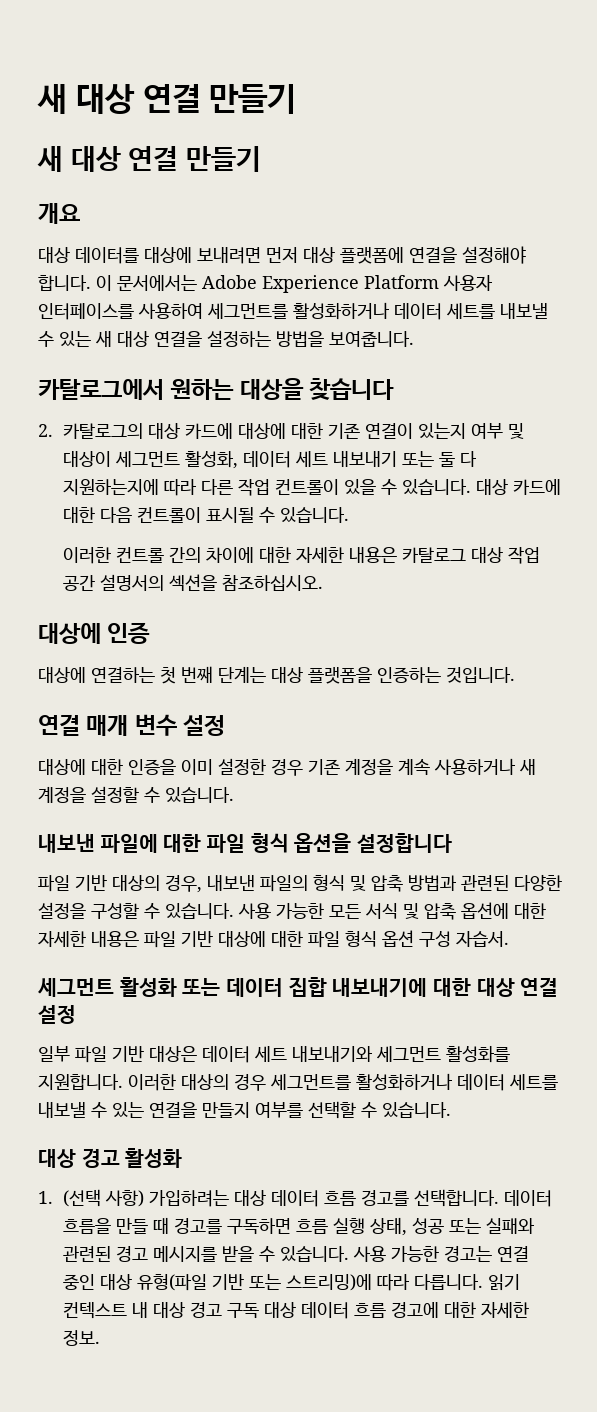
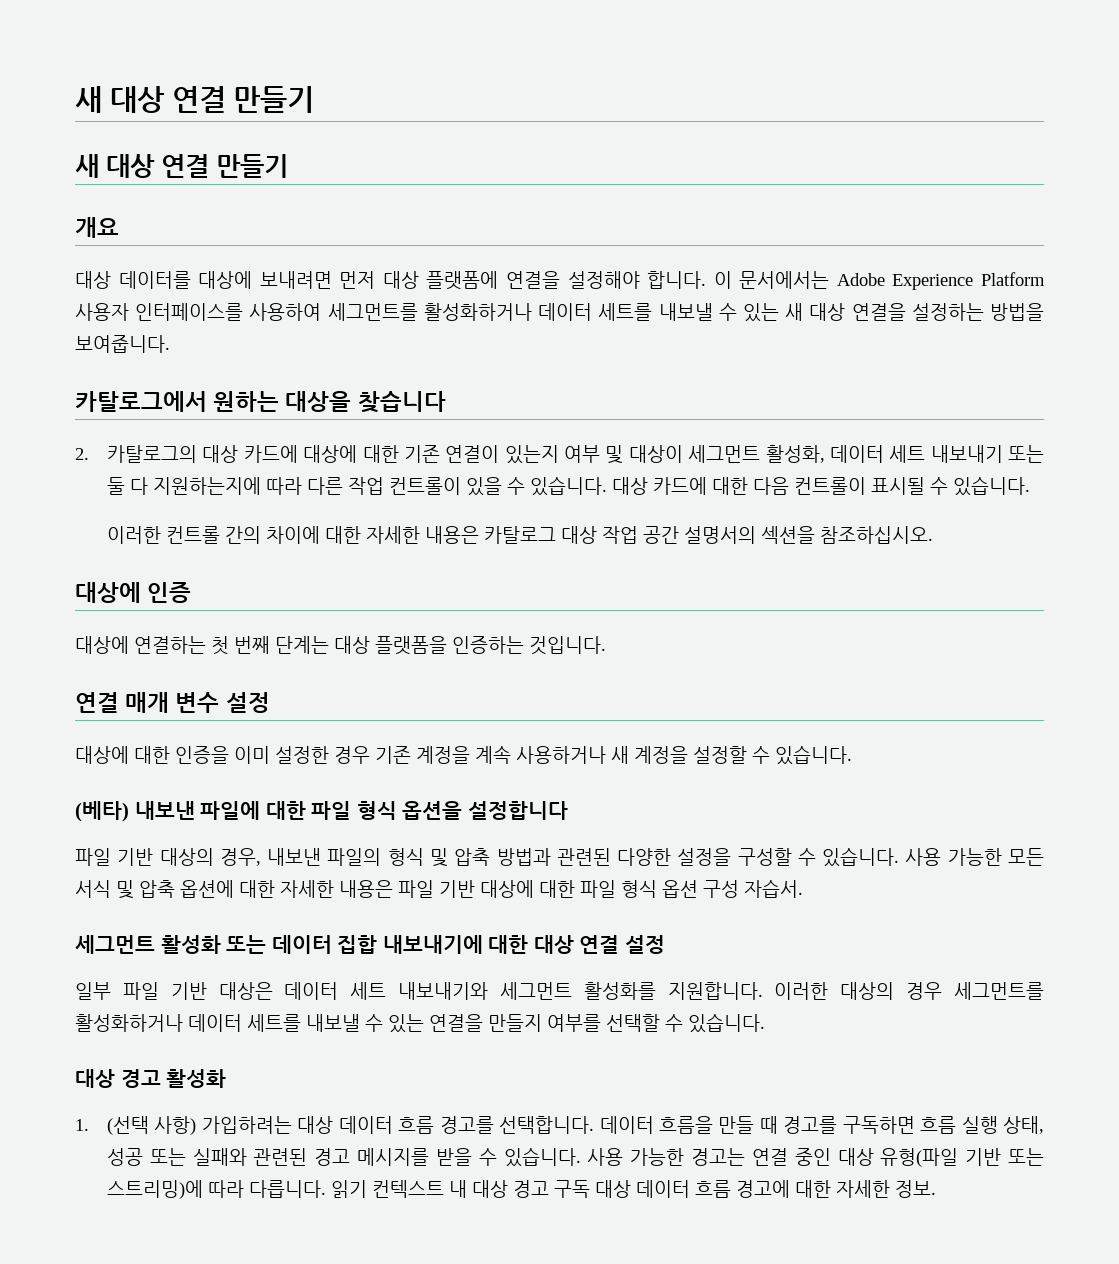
(234, 795) none -> [75,801,129,822] (베타)

